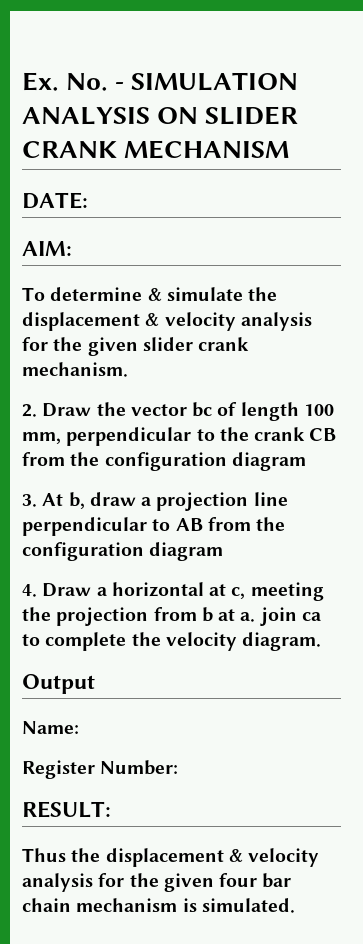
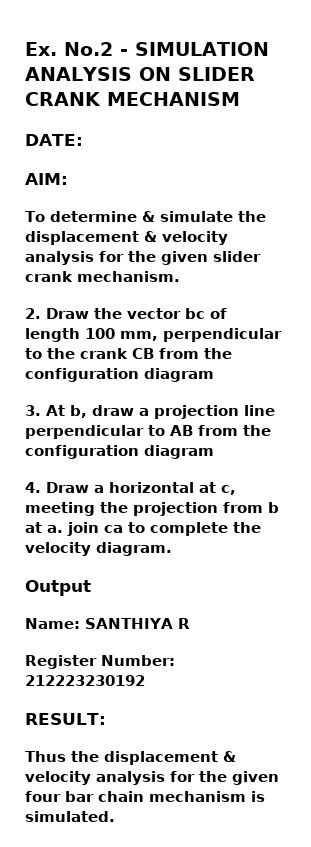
[66,73,109,91] No. -> [64,42,113,56] No.2
(79, 727) none -> [85,618,190,629] SANTHIYA R
(179, 767) none -> [25,675,145,686] 212223230192

